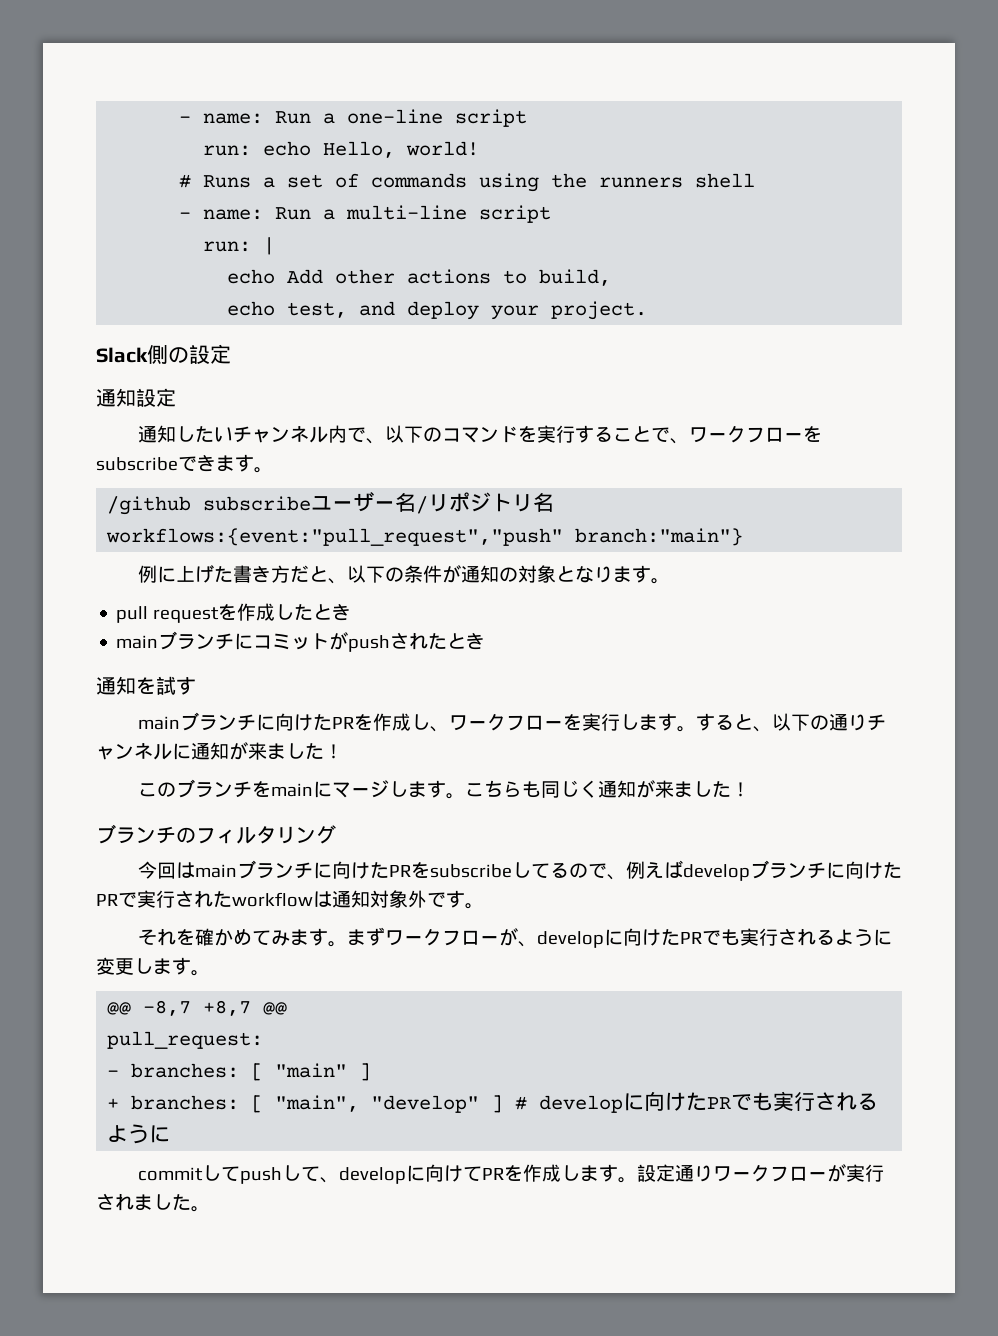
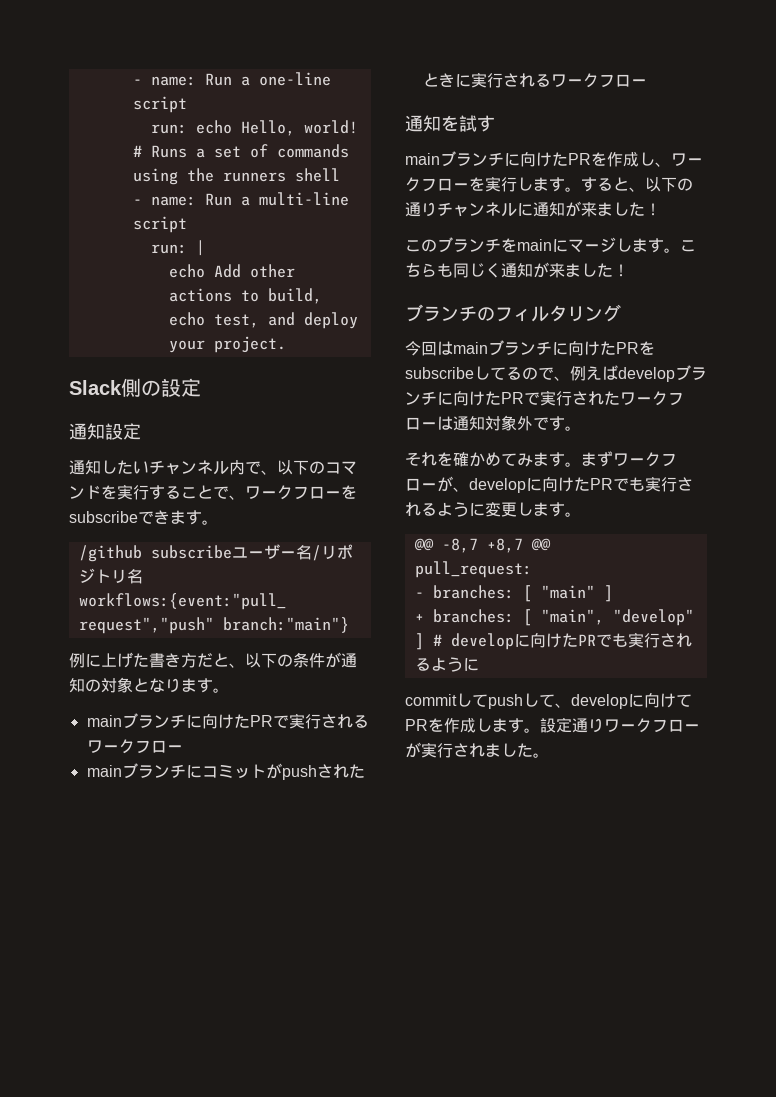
[116,603,352,623] pull requestを作成したとき -> [86,713,369,729] [86,739,183,754] mainブランチに向けたPRで実行されるワークフロー
(486, 641) none -> [454,72,647,88] に実行されるワークフロー
[232,892,313,907] workflow -> [620,391,684,406] [405,417,437,430] ワークフロー

